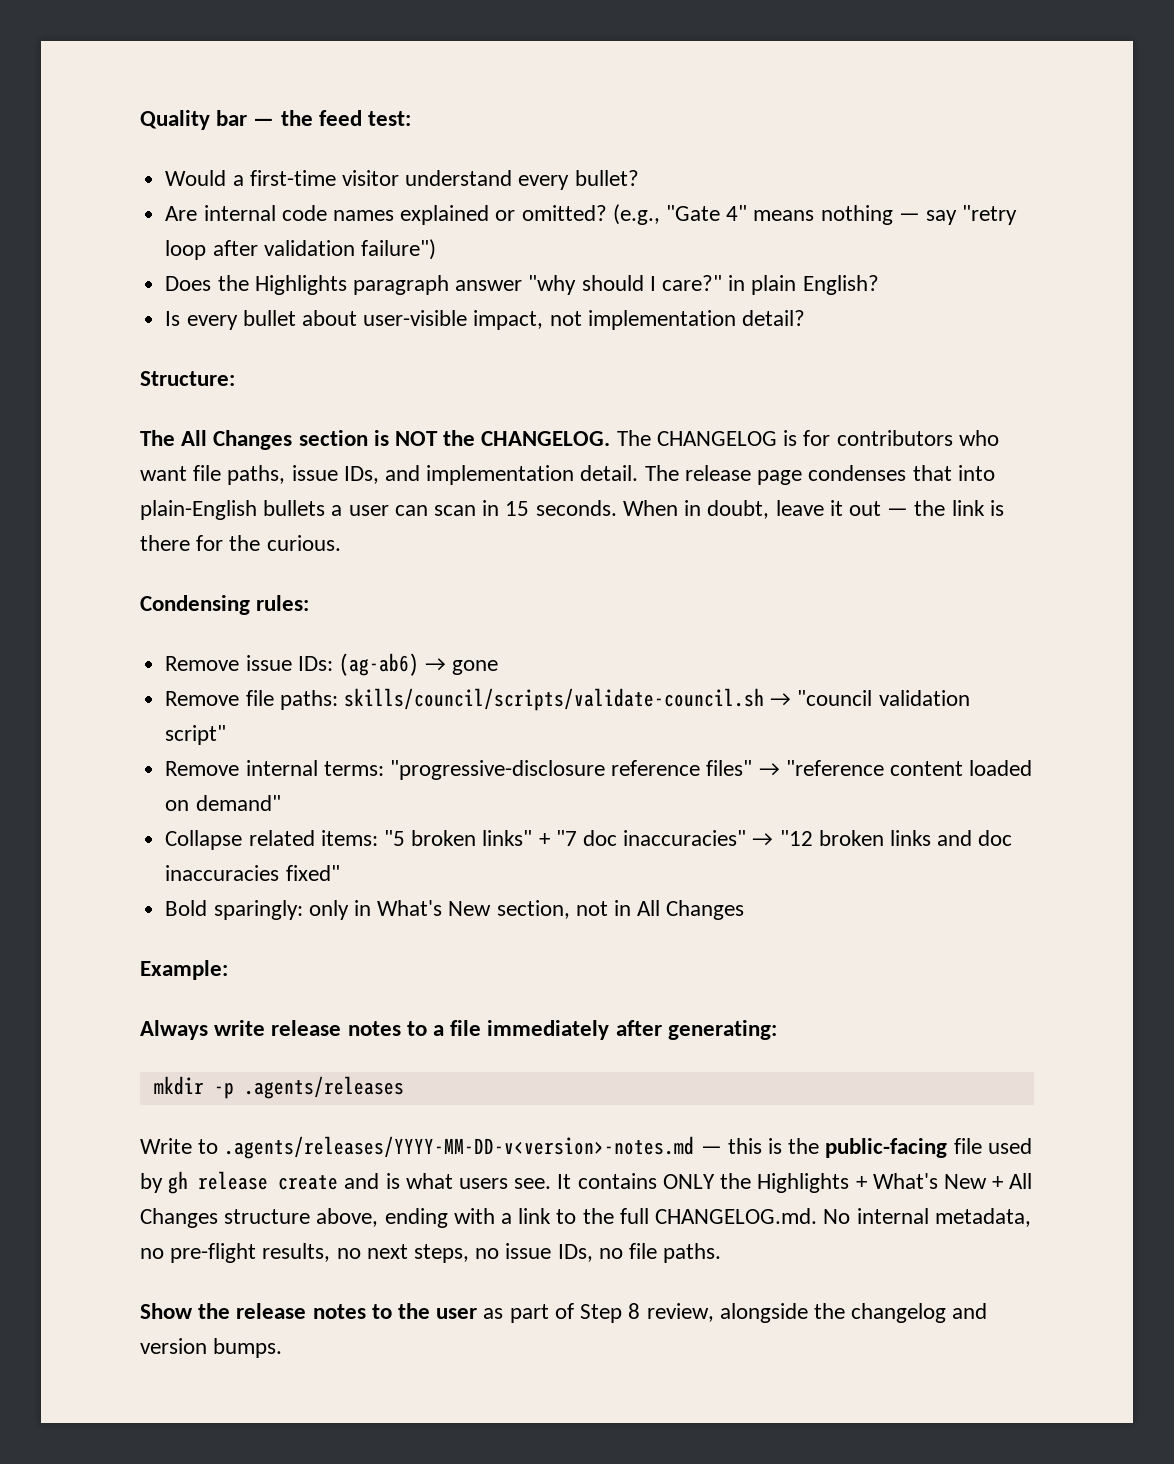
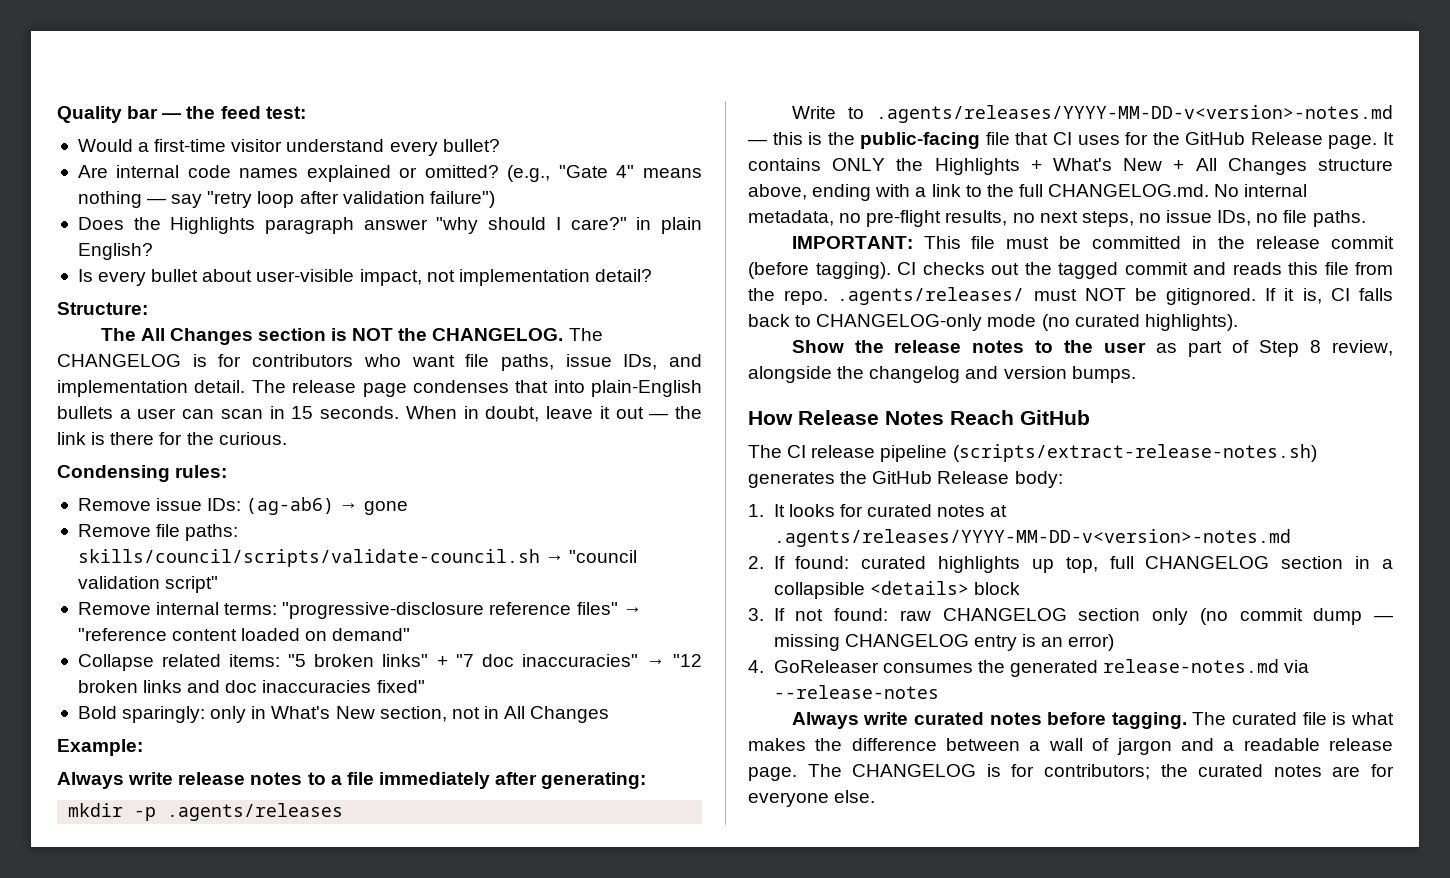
[987,1138,1032,1154] [140,1171,552,1194] used by gh release create and is what users see. -> [1015,132,1378,149] that CI uses for the GitHub Release page.
(722, 1253) none -> [791,236,1395,249] [748,262,1393,279] [748,287,1393,305] [748,314,1238,331] // IMPORTANT: This file must be committed in the release commit (before tagging). CI checks out the tagged commit and reads this file from the repo. .agents/releases/ must NOT be gitignored. If it is, CI falls back to CHANGELOG-only mode (no curated highlights).
(283, 1348) none -> [748,410,1090,425] [748,444,1317,462] [748,471,1063,488] [748,504,1008,517] [773,529,1291,547] [748,556,1393,573] [773,581,1020,599] [748,608,1393,625] [773,634,1115,651] [748,659,1310,677] [773,685,939,699] [791,712,1394,729] [748,738,1393,755] [748,764,1394,781] [748,790,876,807] // How Release Notes Reach GitHub // The CI release pipeline (scripts/extract-release-notes.sh) generates the GitHub Release body: // 1. It looks for curated notes at .agents/releases/YYYY-MM-DD-v<version>-notes.md // 2. If found: curated highlights up top, full CHANGELOG section in a collapsible <details> block // 3. If not found: raw CHANGELOG section only (no commit dump — missing CHANGELOG entry is an error) // 4. GoReleaser consumes the generated release-notes.md via --release-notes // Always write curated notes before tagging. The curated file is what makes the difference between a wall of jargon and a readable release page. The CHANGELOG is for contributors; the curated notes are for everyone else.

